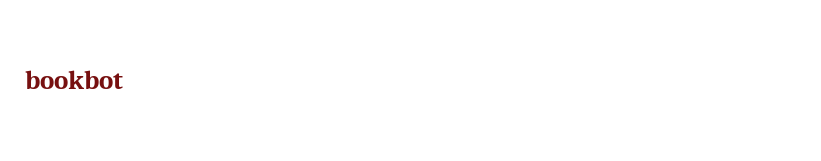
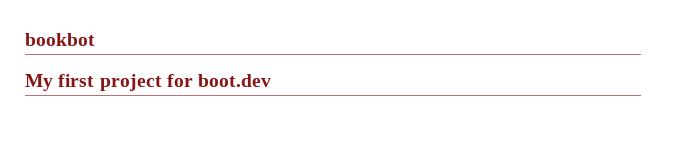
(123, 79) none -> [25,74,272,91] // My first project for boot.dev

